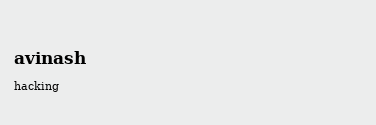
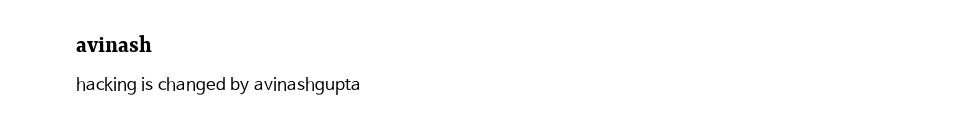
(59, 86) none -> [141,77,361,95] is changed by avinashgupta

